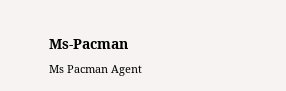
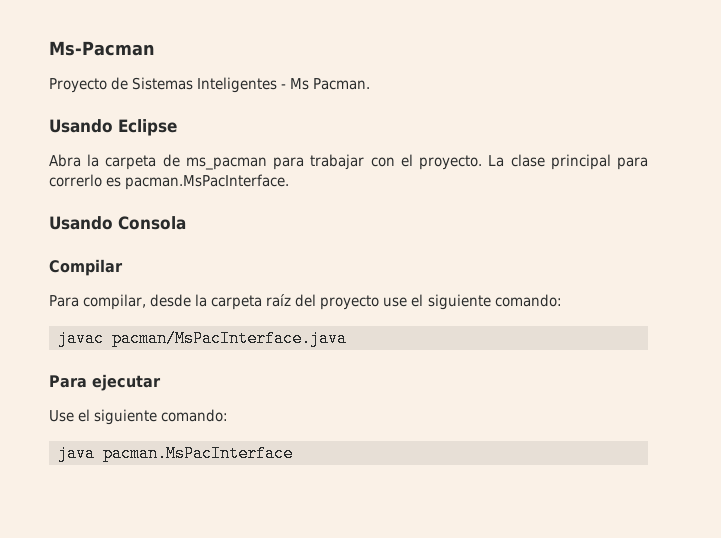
[49,65,142,76] Ms Pacman Agent -> [49,77,371,93] [49,119,177,136] [49,154,648,170] [49,174,290,190] [49,216,186,230] [49,259,123,276] [49,294,562,310] [58,330,347,347] [49,374,161,391] [49,409,229,425] [58,445,293,462] Proyecto de Sistemas Inteligentes - Ms Pacman. // Usando Eclipse // Abra la carpeta de ms_pacman para trabajar con el proyecto. La clase principal para correrlo es pacman.MsPacInterface. // Usando Consola // Compilar // Para compilar, desde la carpeta raíz del proyecto use el siguiente comando: // javac pacman/MsPacInterface.java // Para ejecutar // Use el siguiente comando: // java pacman.MsPacInterface

